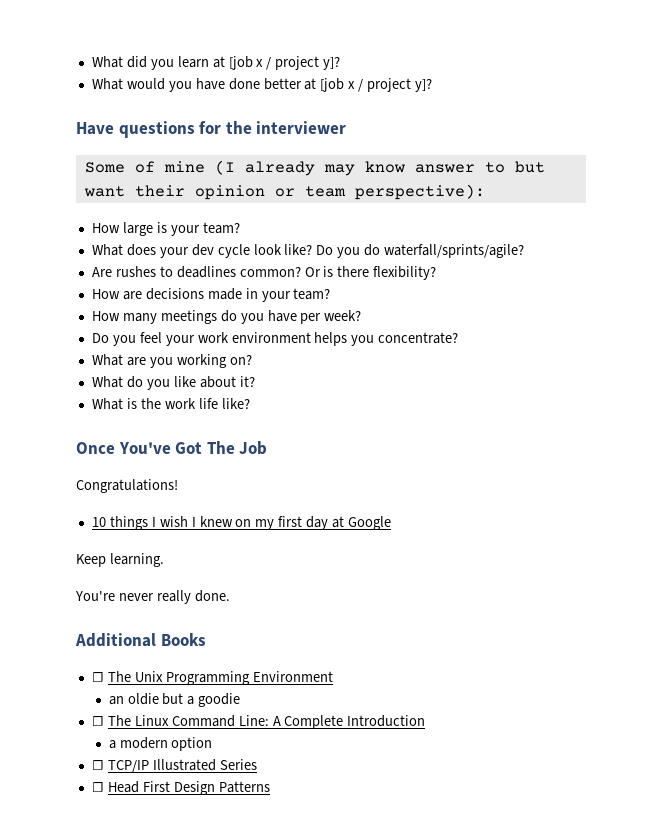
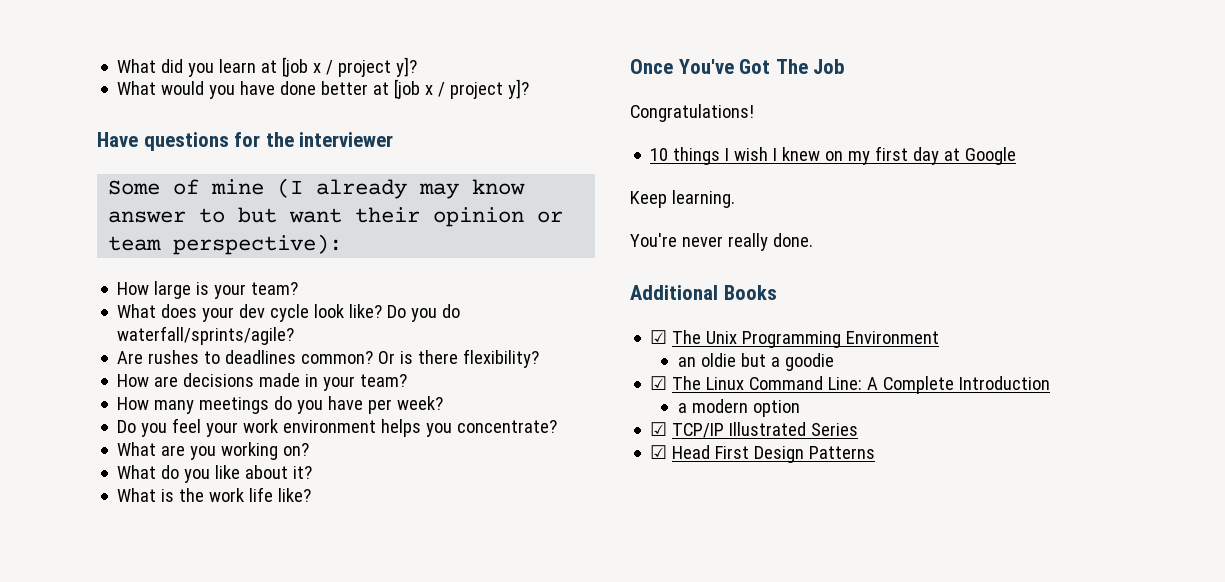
[91,672,104,682] ☐ -> [650,330,668,344] ☑
[91,716,104,726] ☐ -> [650,376,668,390] ☑
[91,760,104,770] ☐ -> [650,422,668,436] ☑
[91,782,104,792] ☐ -> [650,445,668,459] ☑

